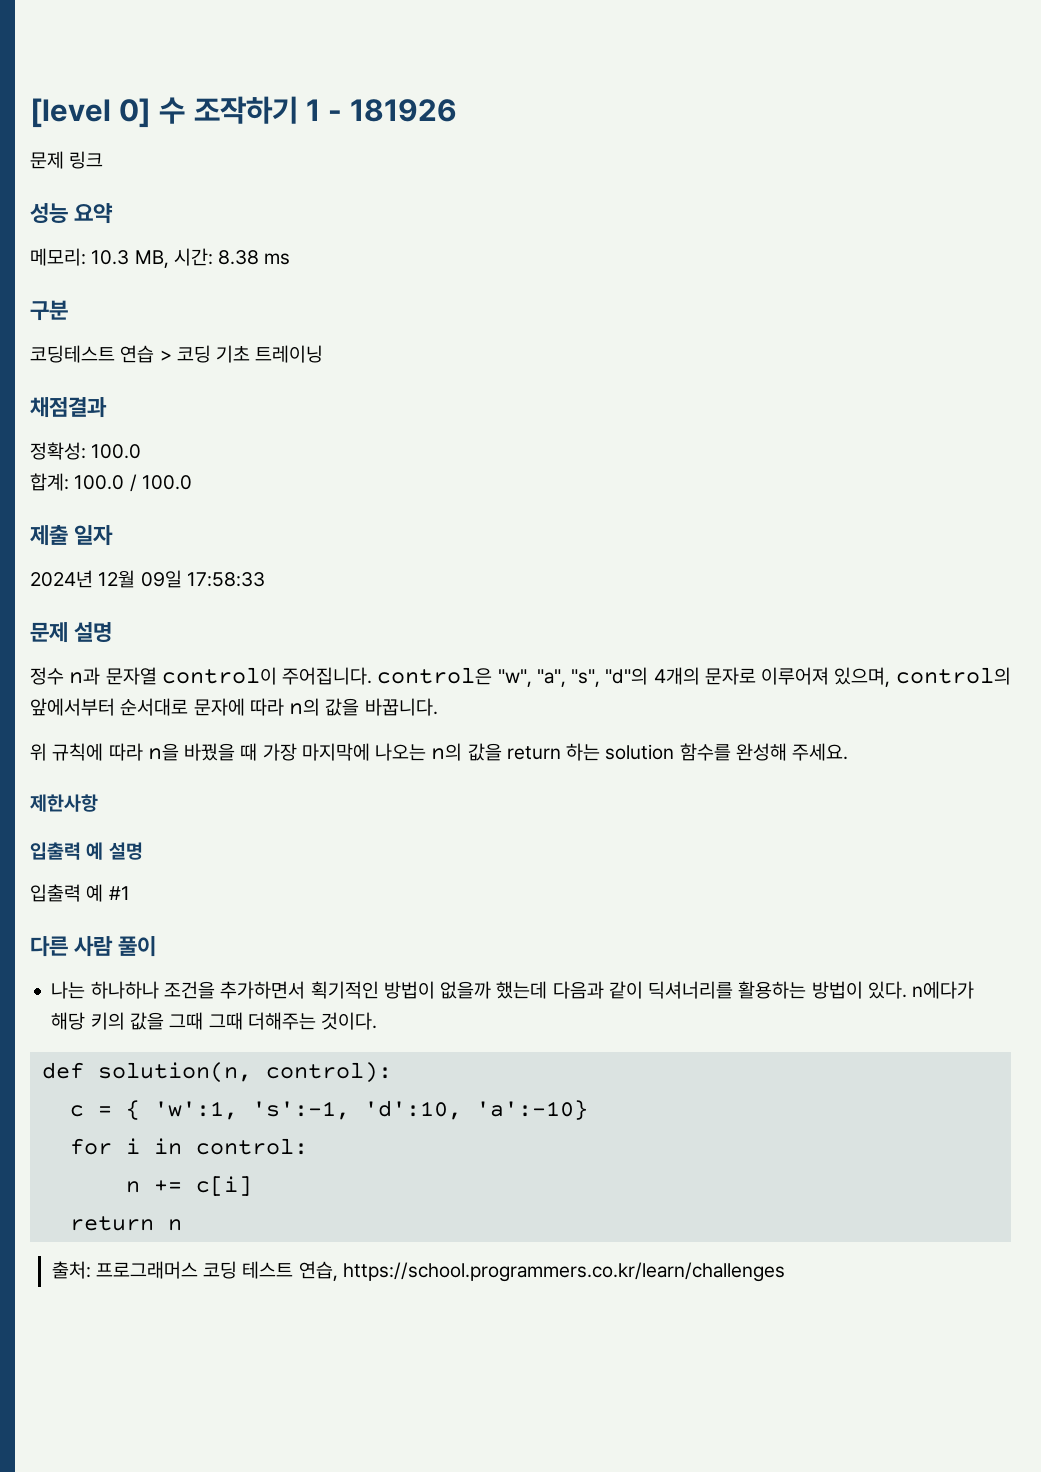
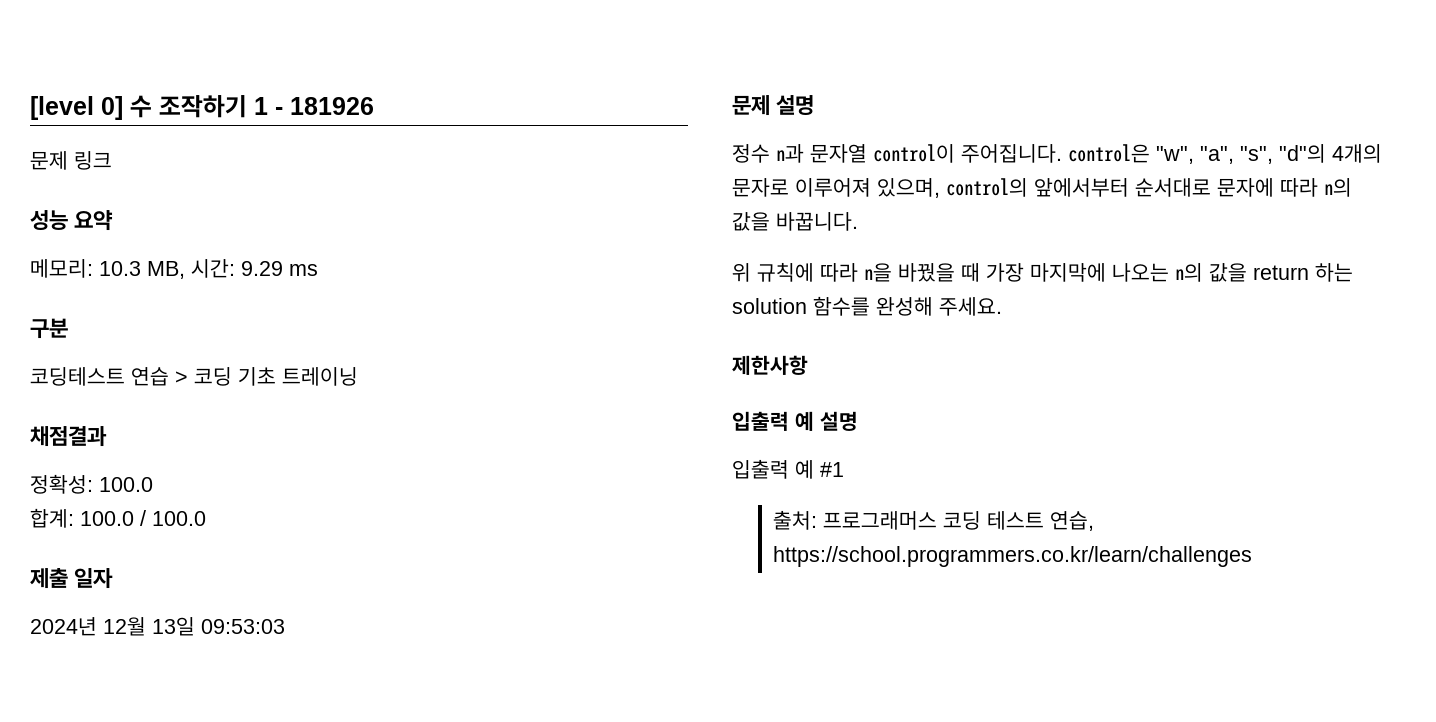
[218,250,260,265] 8.38 -> [241,261,283,276] 9.29
[140,570,265,588] 09일 17:58:33 -> [152,617,285,636] 13일 09:53:03
[30,936,157,957] [51,981,975,999] [51,1012,378,1030] [41,1062,392,1083] [69,1100,588,1120] [69,1138,308,1155] [125,1176,252,1196] [69,1216,182,1231] // 다른 사람 풀이 // 나는 하나하나 조건을 추가하면서 획기적인 방법이 없을까 했는데 다음과 같이 딕셔너리를 활용하는 방법이 있다. n에다가 해당 키의 값을 그때 그때 더해주는 것이다. // def solution(n, control): // c = { 'w':1, 's':-1, 'd':10, 'a':-10} // for i in control: // n += c[i] // return n -> (844, 469) none

